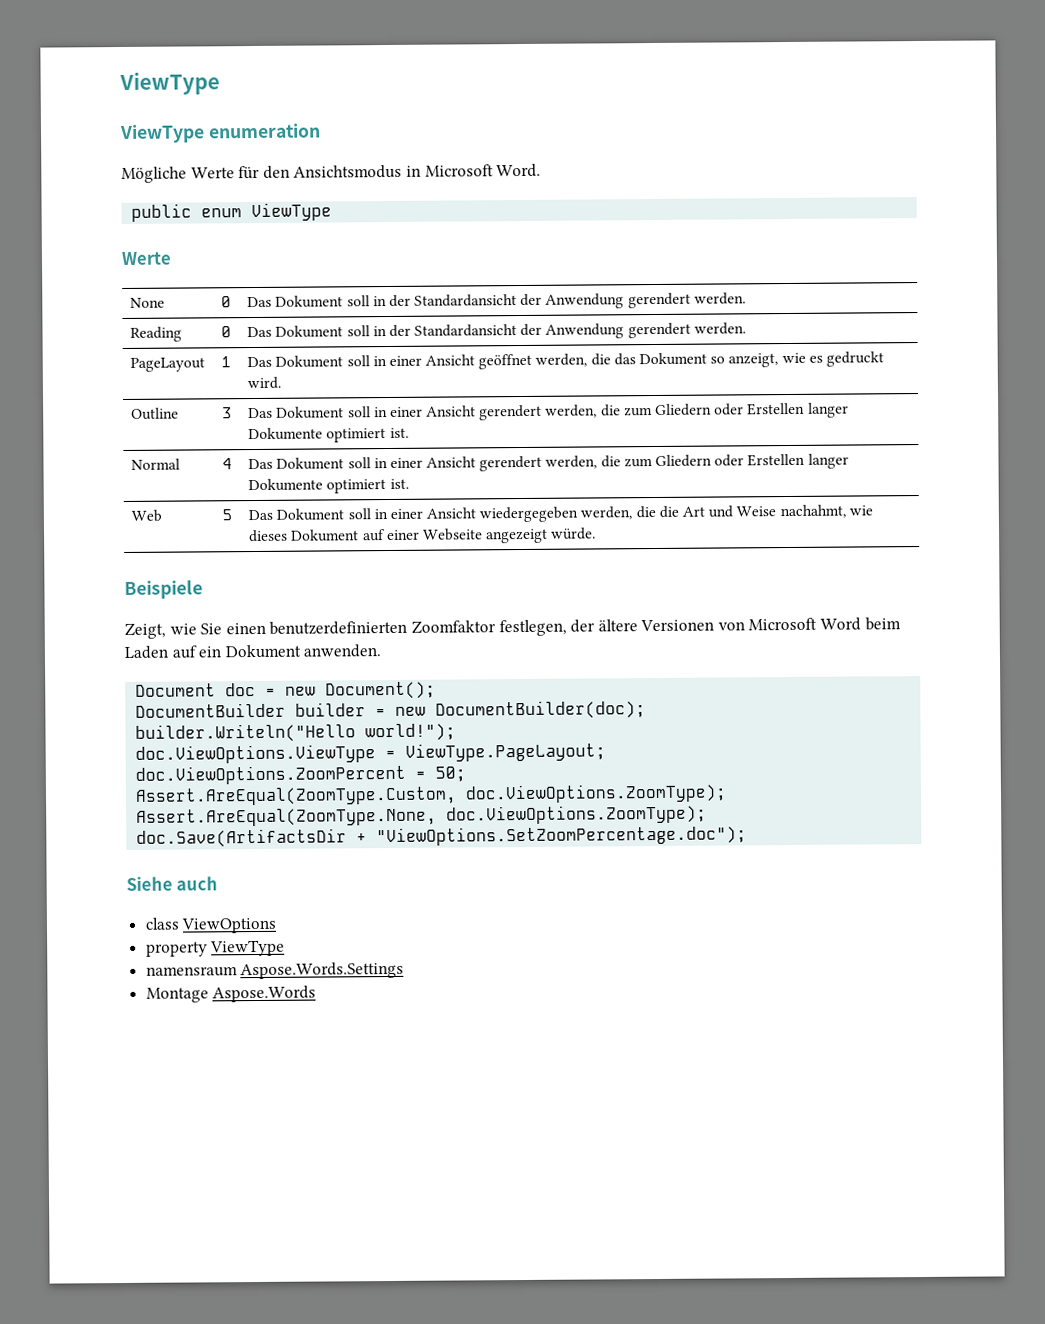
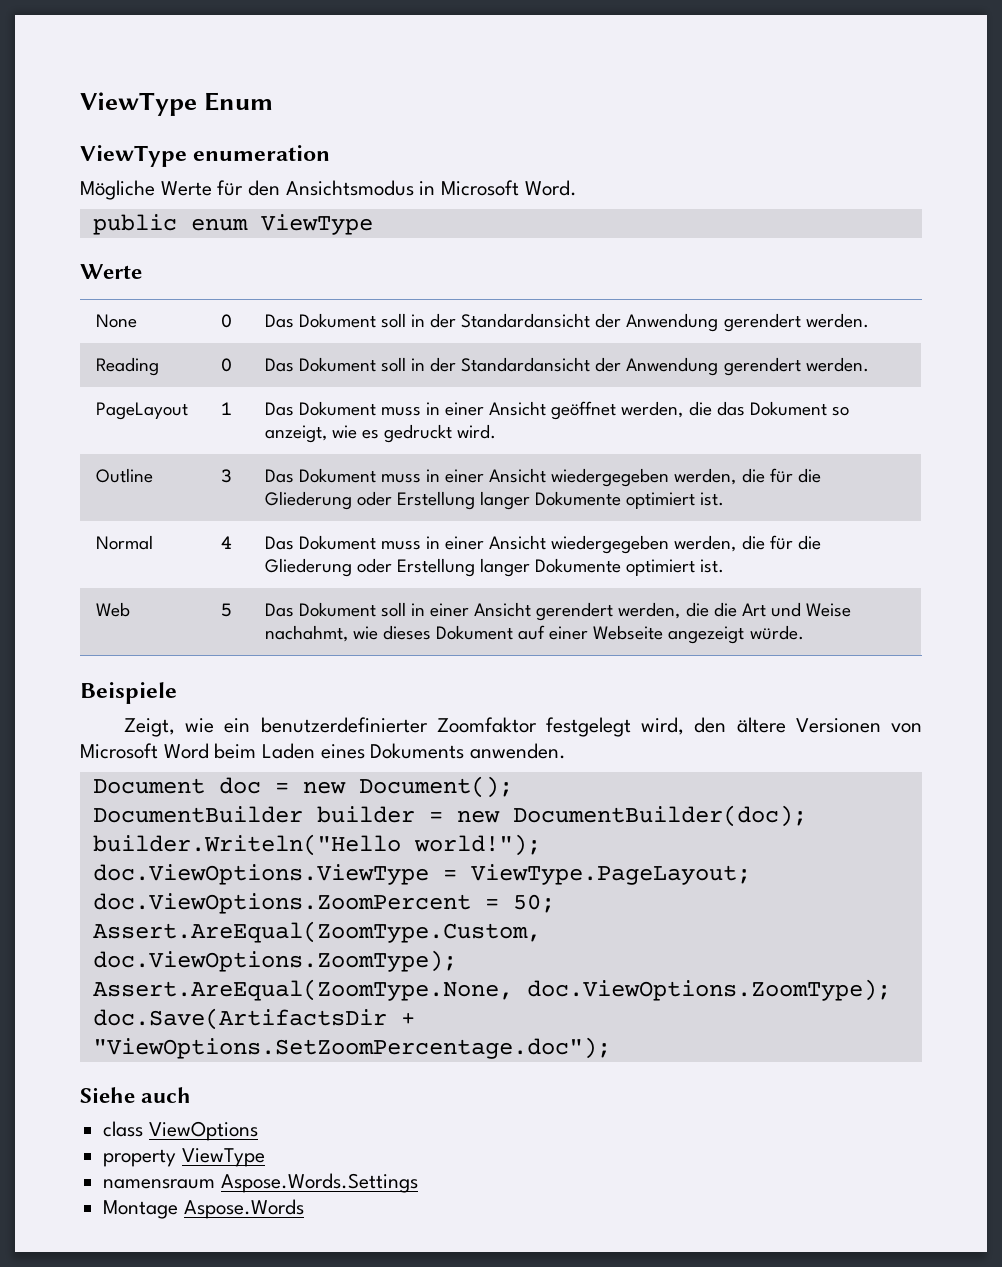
[119,71,220,96] ViewType -> [80,92,274,116] ViewType Enum
[346,355,370,367] soll -> [380,406,421,416] muss
[347,402,806,421] soll in einer Ansicht gerendert werden, die zum Gliedern oder Erstellen -> [380,468,821,487] [264,491,475,510] muss in einer Ansicht wiedergegeben werden, die für die Gliederung oder Erstellung
[347,453,806,472] soll in einer Ansicht gerendert werden, die zum Gliedern oder Erstellen -> [380,535,821,554] [264,558,475,577] muss in einer Ansicht wiedergegeben werden, die für die Gliederung oder Erstellung
[479,506,579,523] wiedergegeben -> [536,602,614,621] gerendert
[200,619,596,637] Sie einen benutzerdefinierten Zoomfaktor festlegen, der -> [224,717,727,737] ein benutzerdefinierter Zoomfaktor festgelegt wird, den
[171,644,301,659] auf ein Dokument -> [320,743,465,759] eines Dokuments

